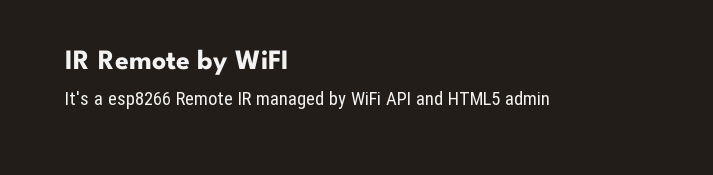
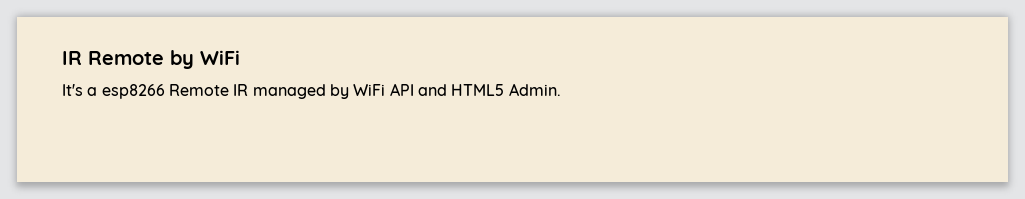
[234,50,289,69] WiFI -> [200,50,240,65] WiFi
[504,91,550,105] admin -> [508,83,561,96] Admin.

